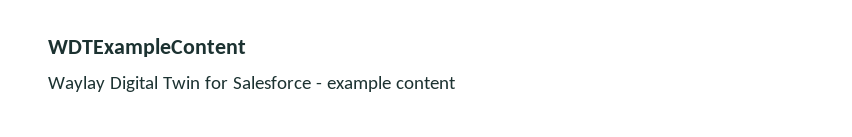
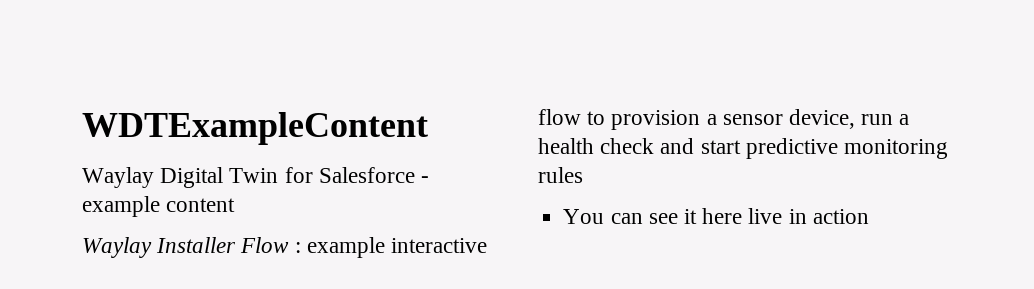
(456, 83) none -> [82,237,488,258] [538,109,910,130] [538,138,949,159] [538,167,583,183] [563,208,869,224] // Waylay Installer Flow : example interactive flow to provision a sensor device, run a health check and start predictive monitoring rules // You can see it here live in action

